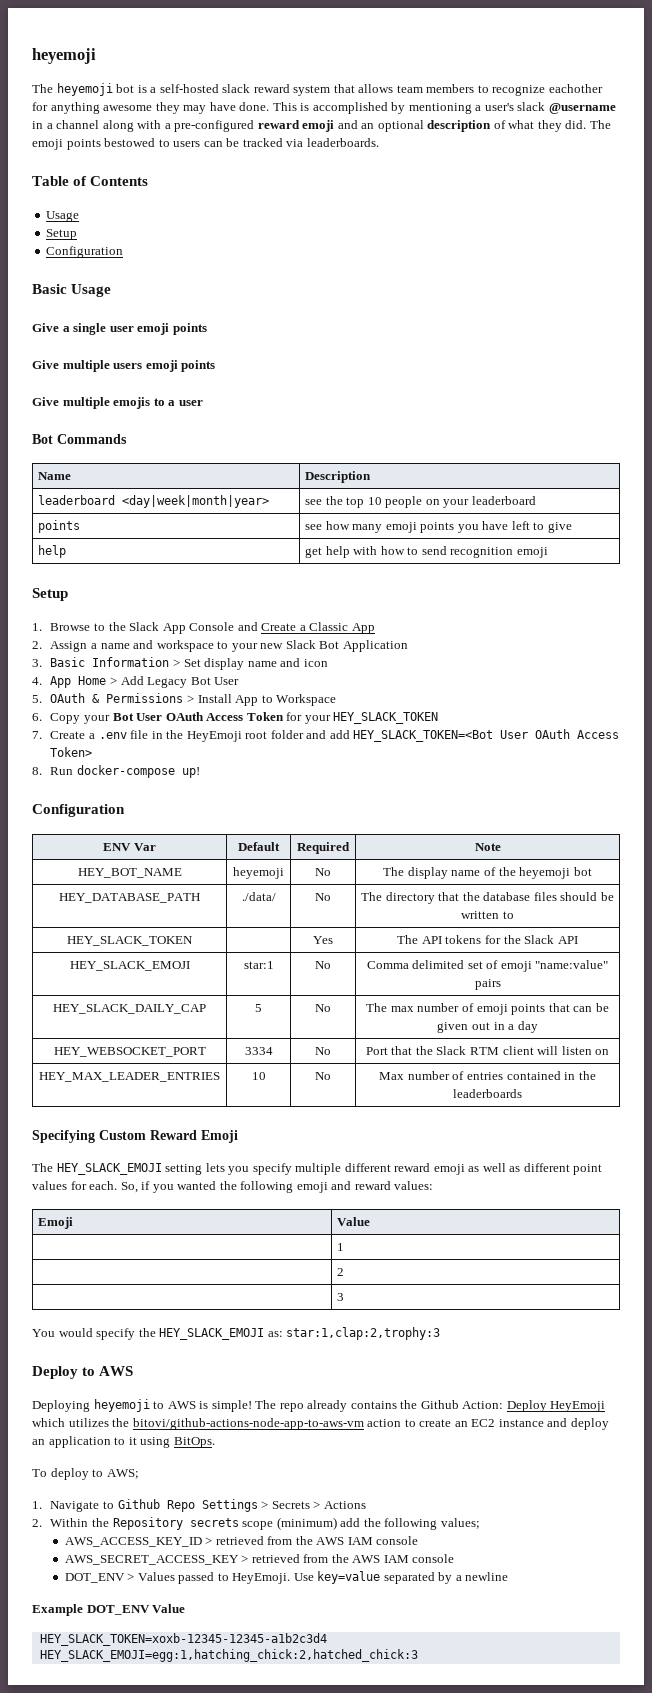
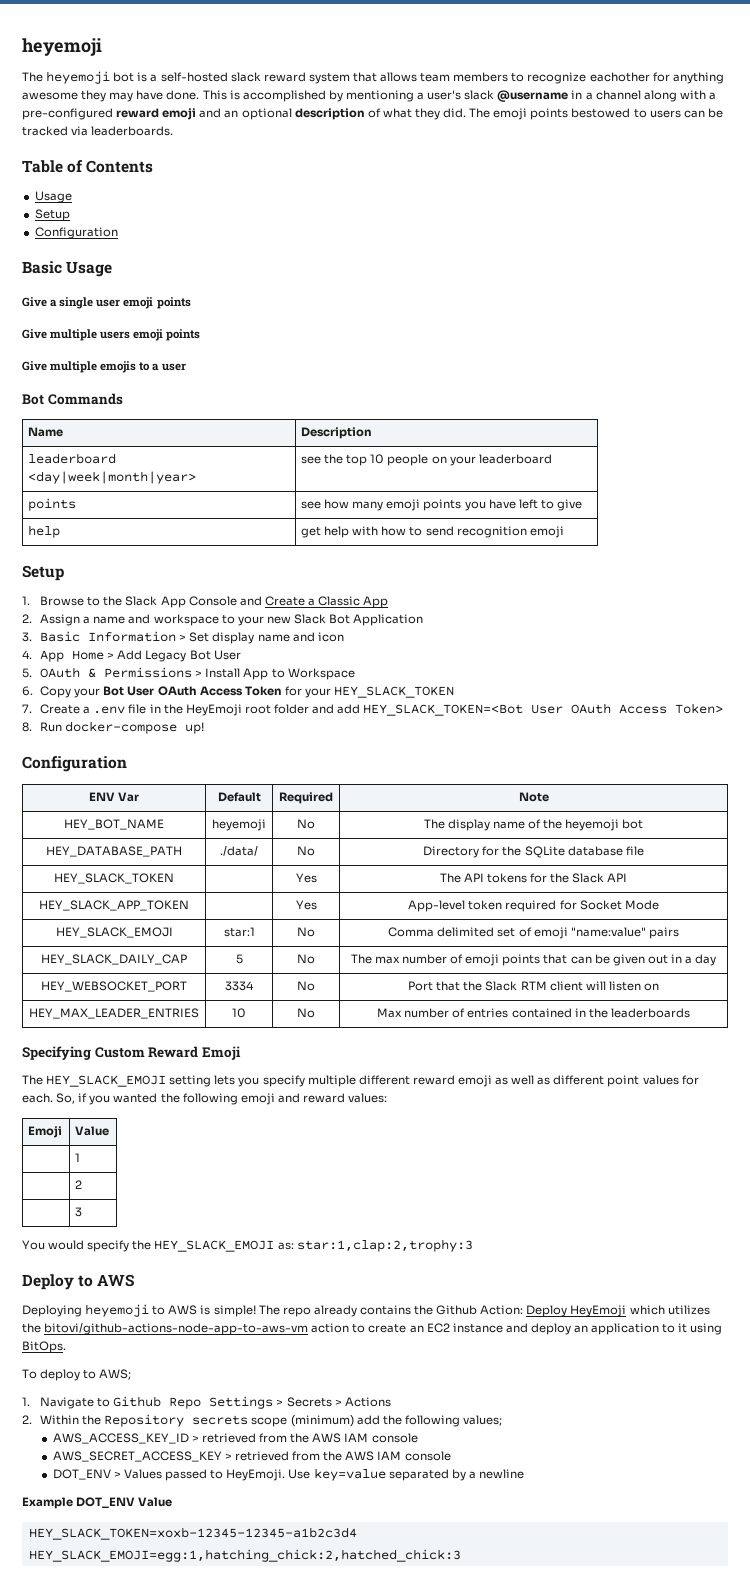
[361,892,614,904] [461,911,514,919] The directory that the database files should be written to -> [423,846,644,858] Directory for the SQLite database file
(578, 940) none -> [39,900,189,911] [295,900,317,910] [408,900,659,912] // HEY_SLACK_APP_TOKEN | | Yes | App-level token required for Socket Mode

